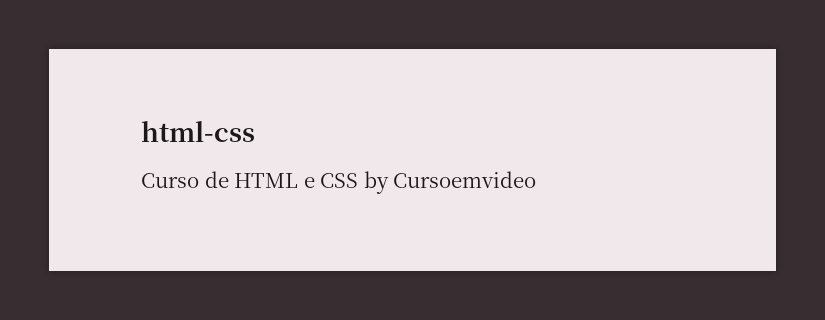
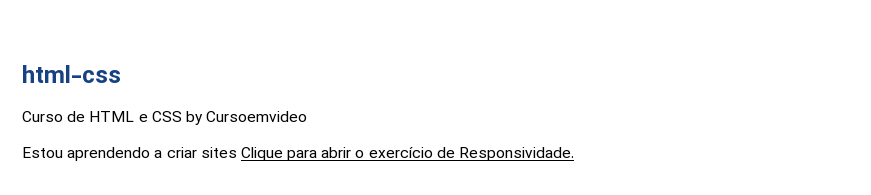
(537, 179) none -> [22,147,575,161] // Estou aprendendo a criar sites Clique para abrir o exercício de Responsividade.

